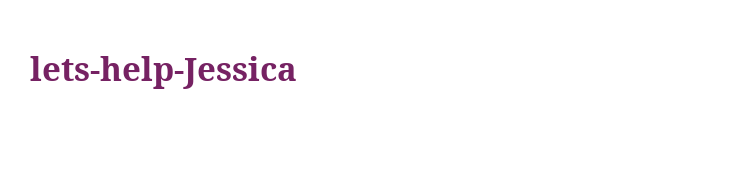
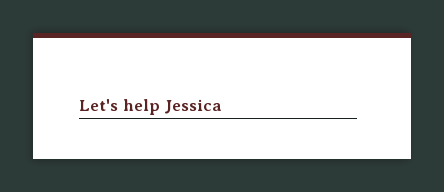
[30,56,297,89] lets-help-Jessica -> [79,99,223,115] Let's help Jessica

